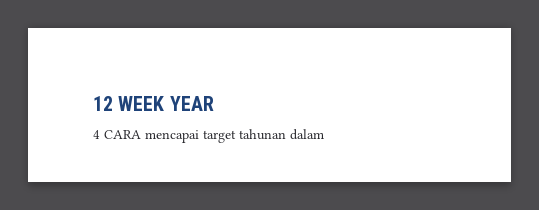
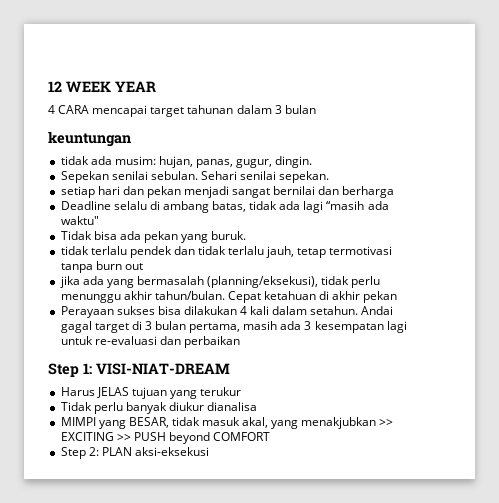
(324, 134) none -> [274,105,316,114] [48,131,131,147] [60,156,313,168] [60,171,330,183] [60,186,395,198] [60,201,389,213] [60,216,99,225] [60,231,247,243] [60,246,393,258] [60,261,143,273] [59,276,381,288] [60,291,398,303] [60,306,394,318] [60,321,407,333] [60,336,240,348] [48,363,230,377] [60,387,242,399] [60,402,258,414] [60,417,394,429] [60,432,271,444] [60,447,209,459] 3 bulan // keuntungan // tidak ada musim: hujan, panas, gugur, dingin. // Sepekan senilai sebulan. Sehari senilai sepekan. // setiap hari dan pekan menjadi sangat bernilai dan berharga // Deadline selalu di ambang batas, tidak ada lagi “masih ada waktu" // Tidak bisa ada pekan yang buruk. // tidak terlalu pendek dan tidak terlalu jauh, tetap termotivasi tanpa burn out // jika ada yang bermasalah (planning/eksekusi), tidak perlu menunggu akhir tahun/bulan. Cepat ketahuan di akhir pekan // Perayaan sukses bisa dilakukan 4 kali dalam setahun. Andai gagal target di 3 bulan pertama, masih ada 3 kesempatan lagi untuk re-evaluasi dan perbaikan // Step 1: VISI-NIAT-DREAM // Harus JELAS tujuan yang terukur // Tidak perlu banyak diukur dianalisa // MIMPI yang BESAR, tidak masuk akal, yang menakjubkan >> EXCITING >> PUSH beyond COMFORT // Step 2: PLAN aksi-eksekusi

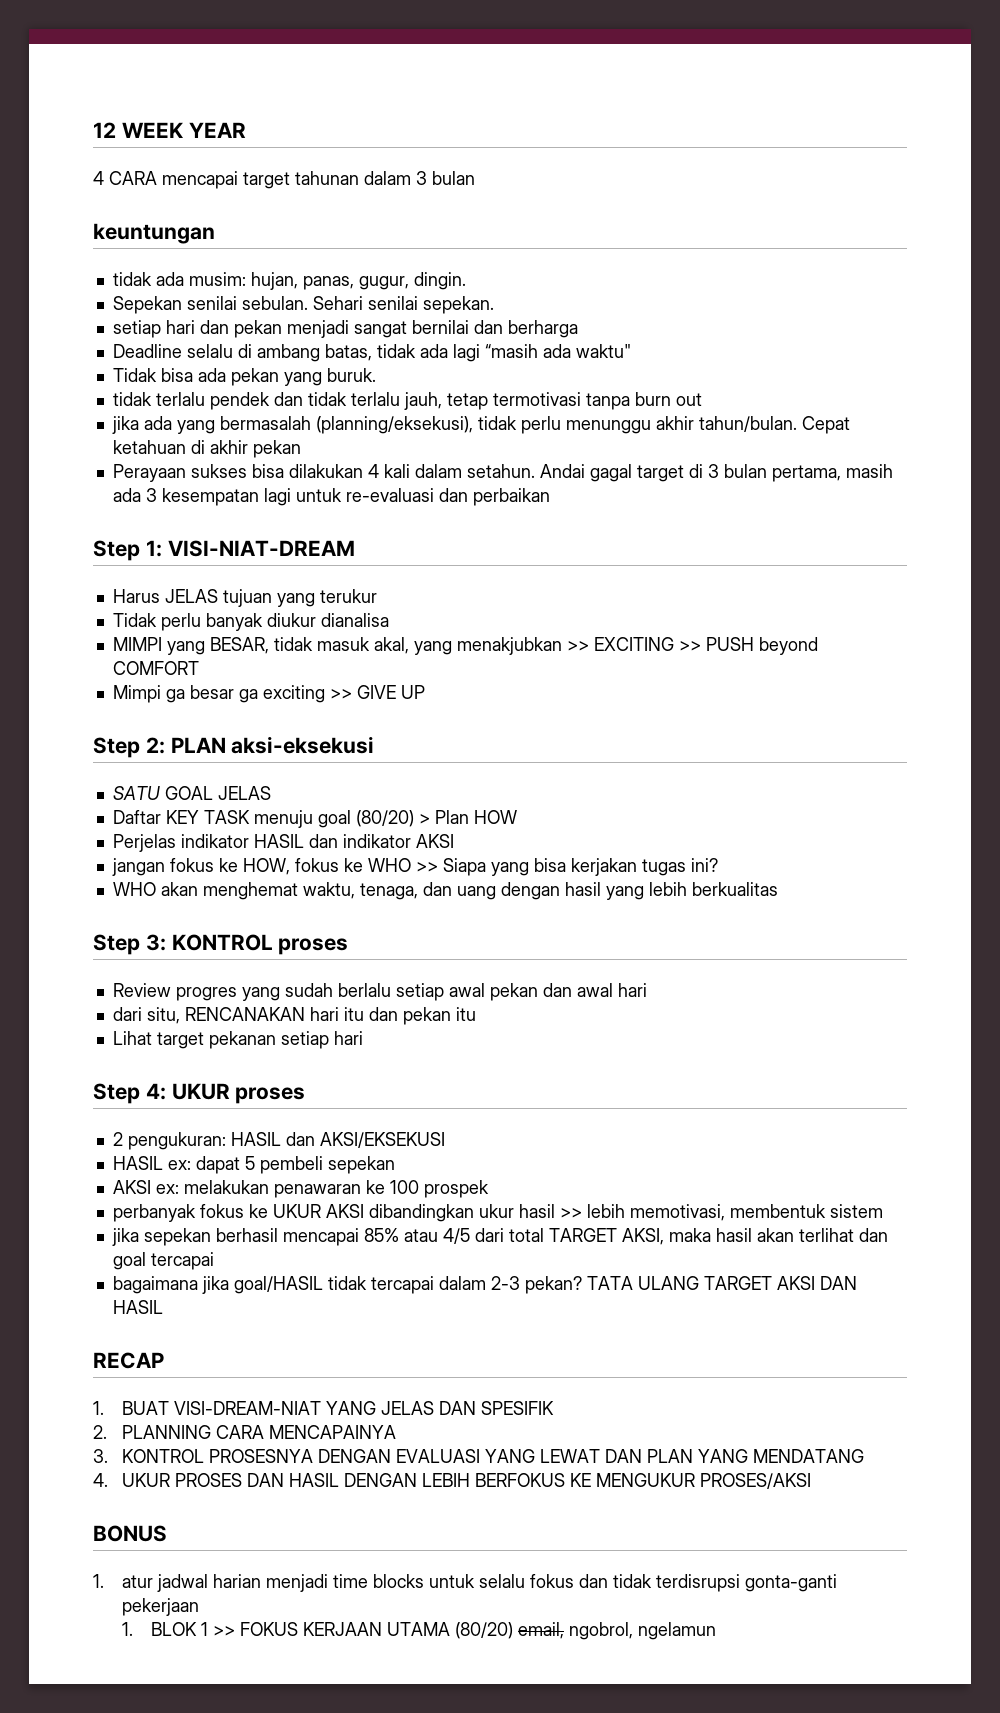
[60,447,209,459] Step 2: PLAN aksi-eksekusi -> [112,685,425,703] [93,736,375,758] [112,786,271,800] [112,810,517,828] [112,834,454,852] [111,858,718,876] [112,882,778,900] [93,934,349,955] [112,983,647,1001] [112,1007,476,1025] [112,1031,363,1049] [93,1083,306,1104] [112,1132,445,1150] [112,1156,395,1174] [112,1180,489,1198] [112,1204,883,1222] [111,1228,888,1246] [112,1252,214,1270] [112,1276,857,1294] [112,1300,163,1314] [93,1352,164,1369] [93,1401,554,1415] [93,1425,396,1439] [93,1449,864,1463] [93,1473,811,1489] [93,1525,167,1542] [93,1574,837,1592] [121,1598,199,1616] [121,1622,716,1640] Mimpi ga besar ga exciting >> GIVE UP // Step 2: PLAN aksi-eksekusi // SATU GOAL JELAS // Daftar KEY TASK menuju goal (80/20) > Plan HOW // Perjelas indikator HASIL dan indikator AKSI // jangan fokus ke HOW, fokus ke WHO >> Siapa yang bisa kerjakan tugas ini? // WHO akan menghemat waktu, tenaga, dan uang dengan hasil yang lebih berkualitas // Step 3: KONTROL proses // Review progres yang sudah berlalu setiap awal pekan dan awal hari // dari situ, RENCANAKAN hari itu dan pekan itu // Lihat target pekanan setiap hari // Step 4: UKUR proses // 2 pengukuran: HASIL dan AKSI/EKSEKUSI // HASIL ex: dapat 5 pembeli sepekan // AKSI ex: melakukan penawaran ke 100 prospek // perbanyak fokus ke UKUR AKSI dibandingkan ukur hasil >> lebih memotivasi, membentuk sistem // jika sepekan berhasil mencapai 85% atau 4/5 dari total TARGET AKSI, maka hasil akan terlihat dan goal tercapai // bagaimana jika goal/HASIL tidak tercapai dalam 2-3 pekan? TATA ULANG TARGET AKSI DAN HASIL // RECAP // 1. BUAT VISI-DREAM-NIAT YANG JELAS DAN SPESIFIK // 2. PLANNING CARA MENCAPAINYA // 3. KONTROL PROSESNYA DENGAN EVALUASI YANG LEWAT DAN PLAN YANG MENDATANG // 4. UKUR PROSES DAN HASIL DENGAN LEBIH BERFOKUS KE MENGUKUR PROSES/AKSI // BONUS // 1. atur jadwal harian menjadi time blocks untuk selalu fokus dan tidak terdisrupsi gonta-ganti pekerjaan // 1. BLOK 1 >> FOKUS KERJAAN UTAMA (80/20) email, ngobrol, ngelamun

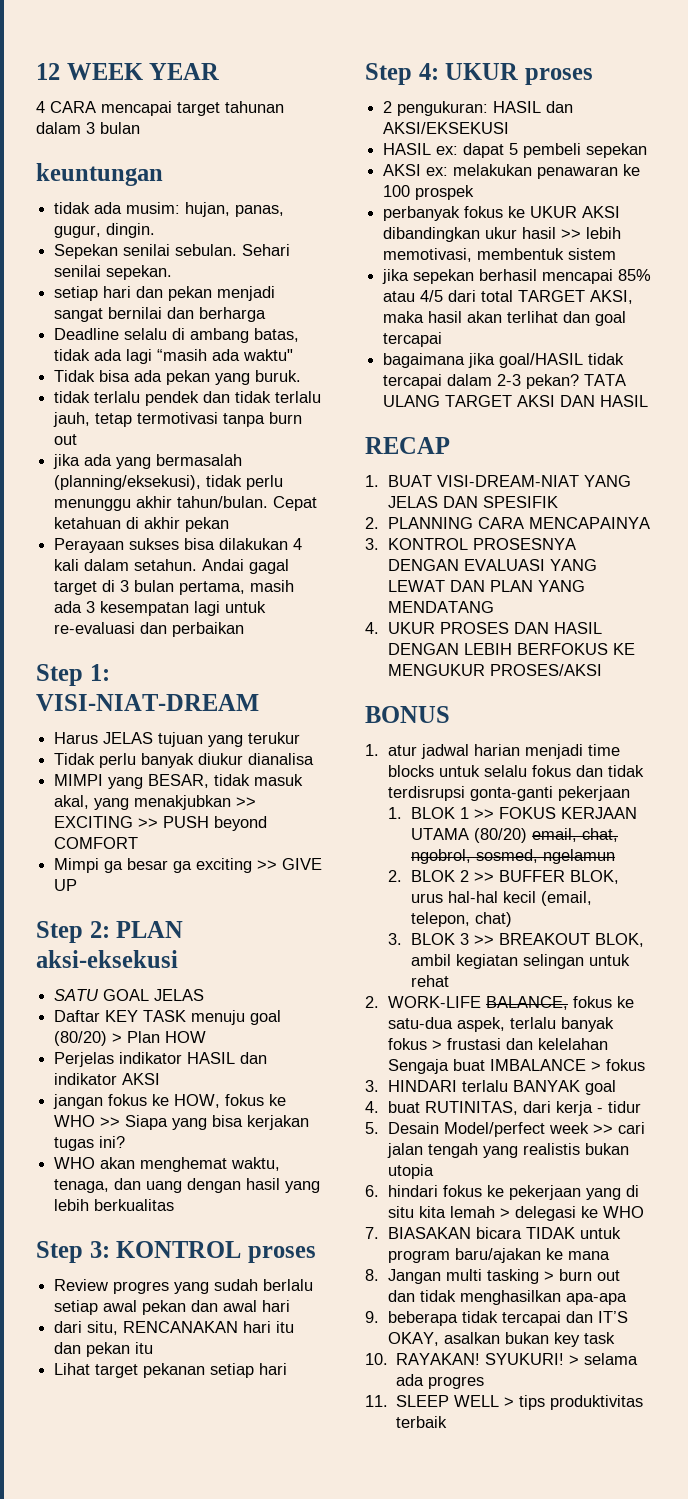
[568,1622,716,1640] ngobrol, ngelamun -> [582,828,619,842] [411,849,616,864] [388,870,620,884] [411,891,593,906] [411,912,513,927] [388,933,645,947] [411,954,631,969] [411,975,450,987] [365,996,635,1010] [388,1017,615,1032] [388,1038,609,1050] [388,1059,646,1074] [365,1080,617,1095] [365,1101,642,1116] [365,1122,646,1137] [387,1143,630,1158] [388,1164,435,1179] [365,1185,640,1200] [388,1206,645,1221] [365,1227,622,1239] [388,1248,611,1263] [365,1269,621,1284] [388,1290,628,1305] [365,1311,629,1326] [388,1332,616,1347] [365,1353,639,1365] [396,1374,485,1389] [365,1395,644,1410] [396,1416,448,1428] chat, ngobrol, sosmed, ngelamun // 2. BLOK 2 >> BUFFER BLOK, urus hal-hal kecil (email, telepon, chat) // 3. BLOK 3 >> BREAKOUT BLOK, ambil kegiatan selingan untuk rehat // 2. WORK-LIFE BALANCE, fokus ke satu-dua aspek, terlalu banyak fokus > frustasi dan kelelahan Sengaja buat IMBALANCE > fokus // 3. HINDARI terlalu BANYAK goal // 4. buat RUTINITAS, dari kerja - tidur // 5. Desain Model/perfect week >> cari jalan tengah yang realistis bukan utopia // 6. hindari fokus ke pekerjaan yang di situ kita lemah > delegasi ke WHO // 7. BIASAKAN bicara TIDAK untuk program baru/ajakan ke mana // 8. Jangan multi tasking > burn out dan tidak menghasilkan apa-apa // 9. beberapa tidak tercapai dan IT’S OKAY, asalkan bukan key task // 10. RAYAKAN! SYUKURI! > selama ada progres // 11. SLEEP WELL > tips produktivitas terbaik

